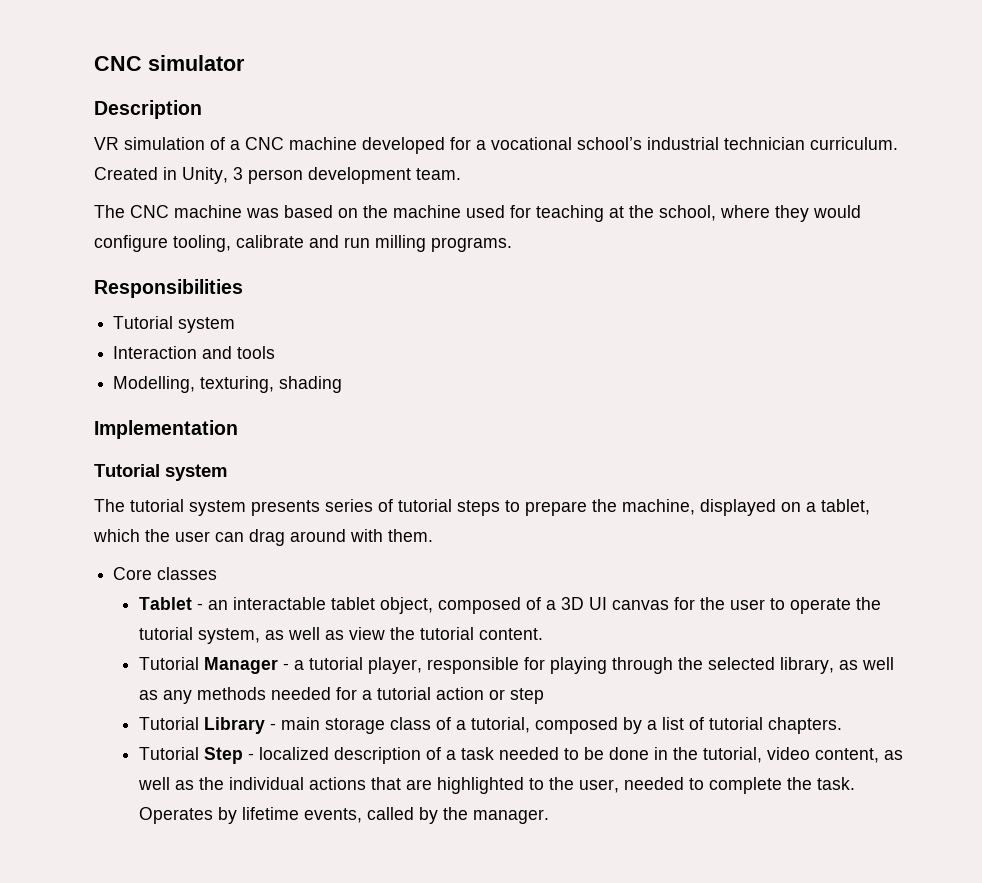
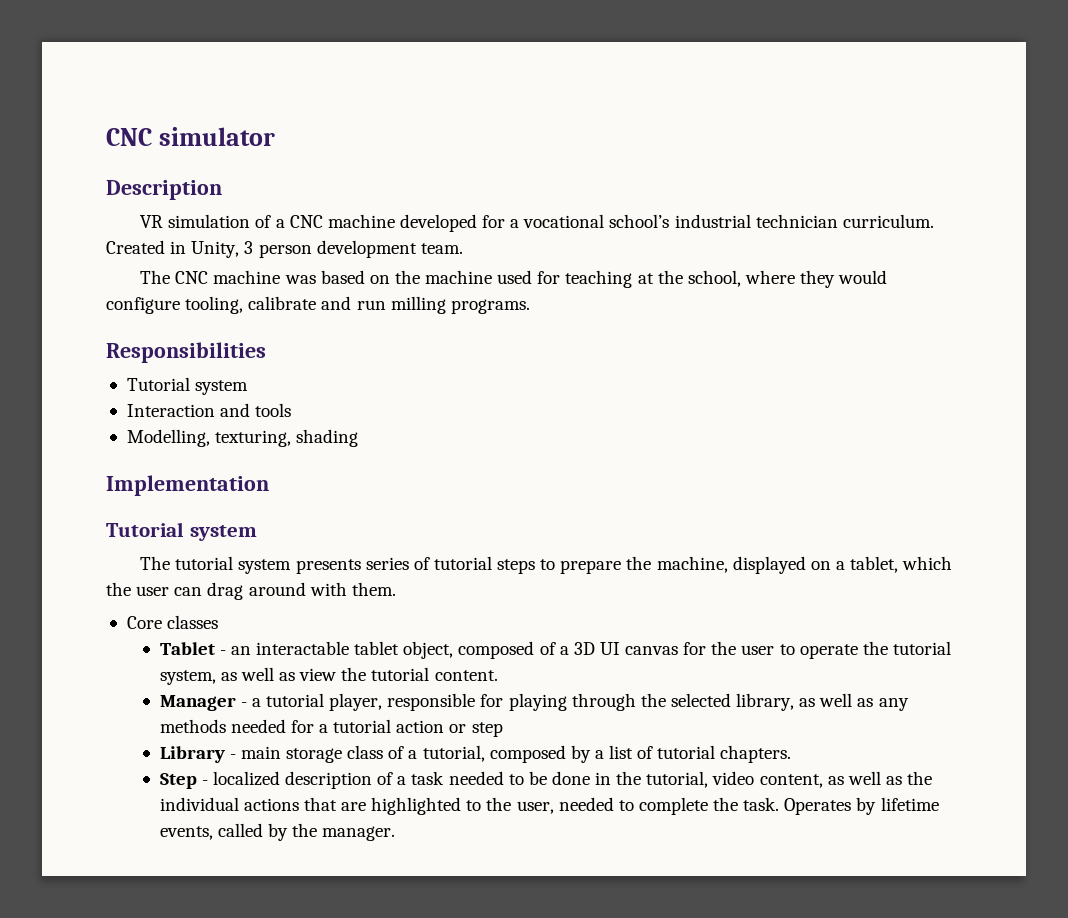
[138,657,199,670] Tutorial -> (498, 675) none
[138,717,199,730] Tutorial -> (503, 729) none
[138,747,199,760] Tutorial -> (792, 754) none

